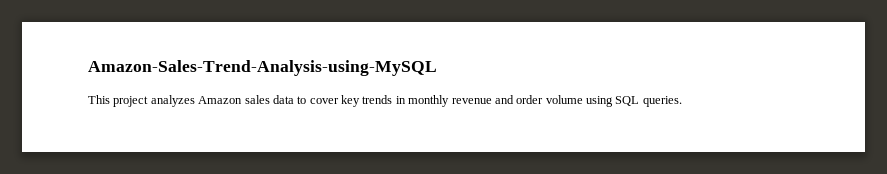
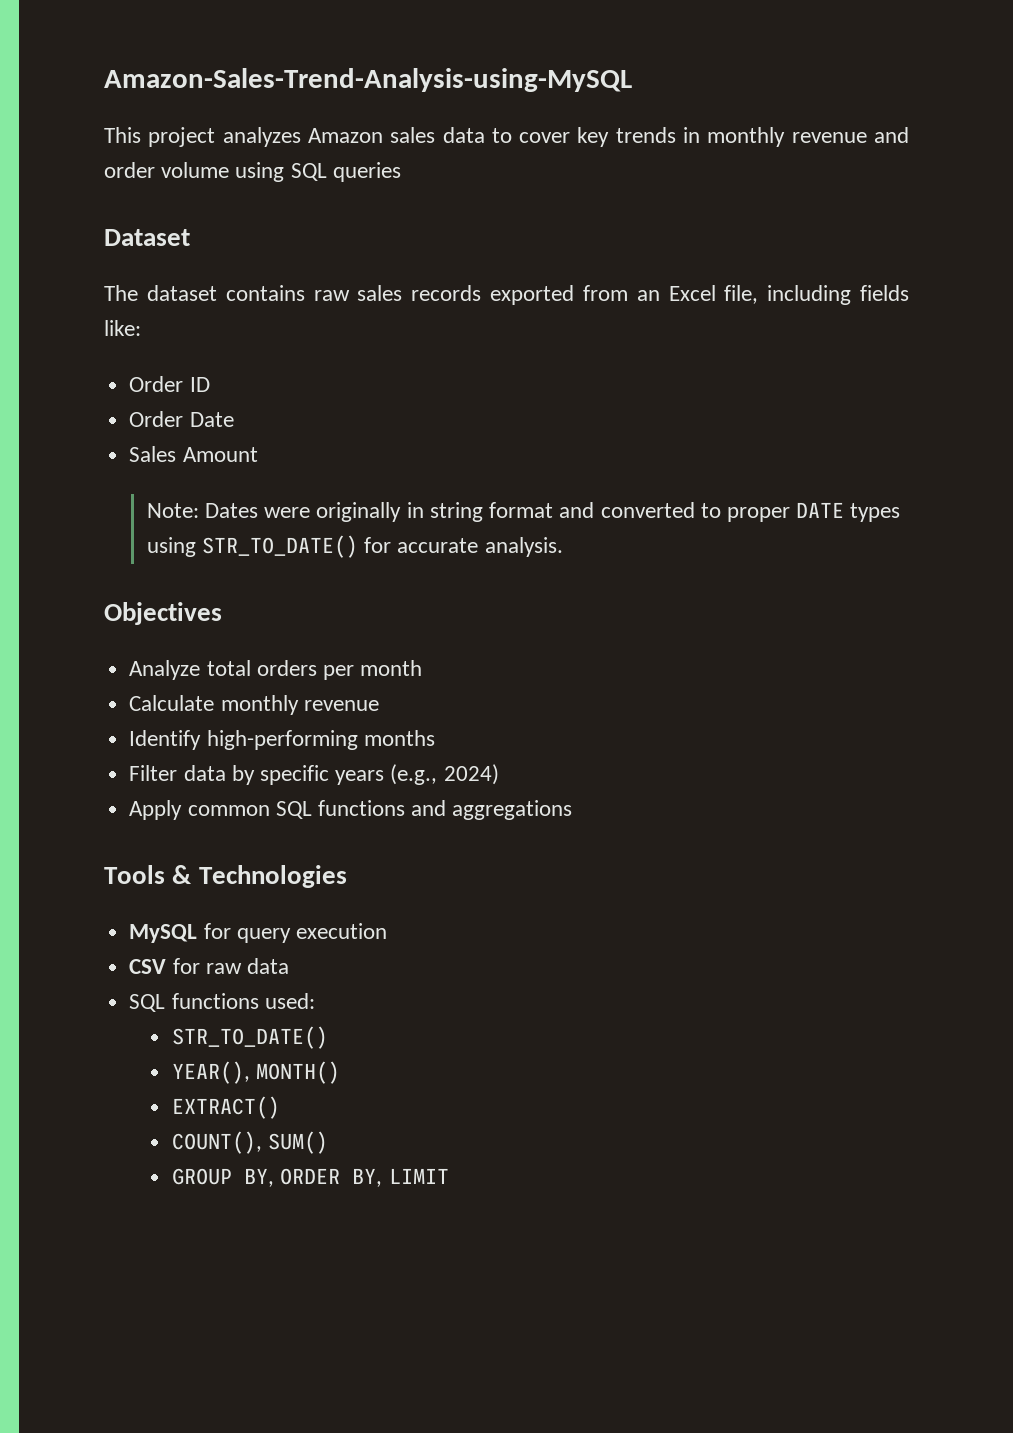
[642,96,682,107] queries. -> [332,162,401,182] [104,229,190,246] [104,285,910,305] [104,320,141,336] [129,376,210,392] [129,411,234,427] [129,446,258,462] [146,502,901,522] [146,535,563,558] [104,602,222,625] [129,660,423,680] [129,695,379,715] [129,730,435,750] [129,764,499,785] [129,800,573,820] [104,865,347,888] [129,923,387,943] [129,958,289,974] [129,993,315,1012] [172,1026,329,1049] [172,1061,341,1084] [172,1096,281,1119] [172,1131,329,1154] [172,1168,449,1187] queries // Dataset // The dataset contains raw sales records exported from an Excel file, including fields like: // Order ID // Order Date // Sales Amount // Note: Dates were originally in string format and converted to proper DATE types using STR_TO_DATE() for accurate analysis. // Objectives // Analyze total orders per month // Calculate monthly revenue // Identify high-performing months // Filter data by specific years (e.g., 2024) // Apply common SQL functions and aggregations // Tools & Technologies // MySQL for query execution // CSV for raw data // SQL functions used: // STR_TO_DATE() // YEAR(), MONTH() // EXTRACT() // COUNT(), SUM() // GROUP BY, ORDER BY, LIMIT

